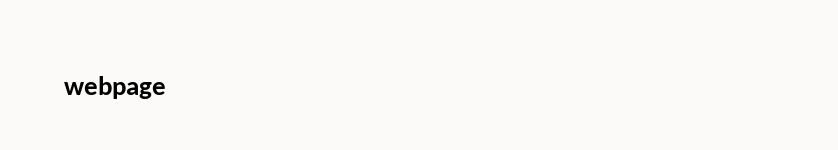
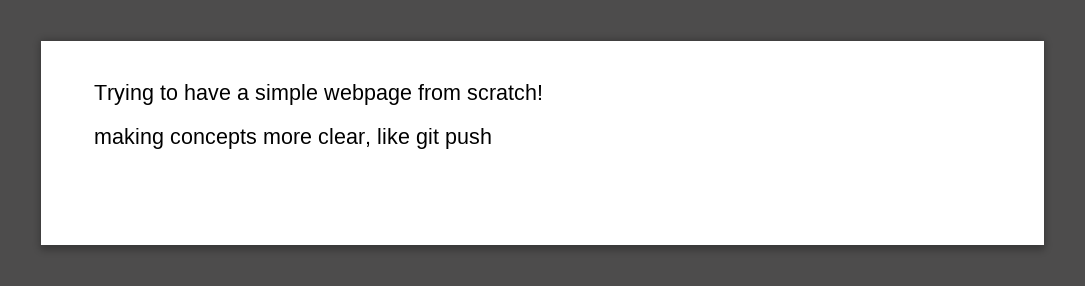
[64,76,166,99] webpage -> [94,84,543,105] [94,128,492,149] Trying to have a simple webpage from scratch! // making concepts more clear, like git push

